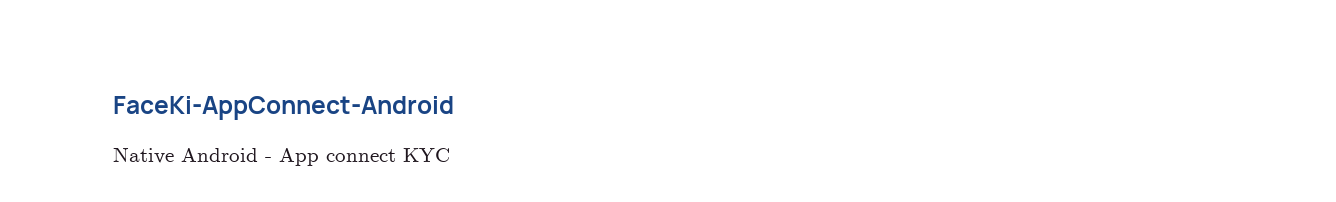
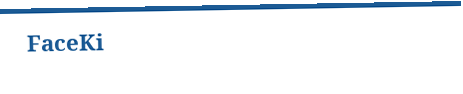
[113,96,454,120] [113,147,450,166] FaceKi-AppConnect-Android // Native Android - App connect KYC -> [26,33,105,52] FaceKi

